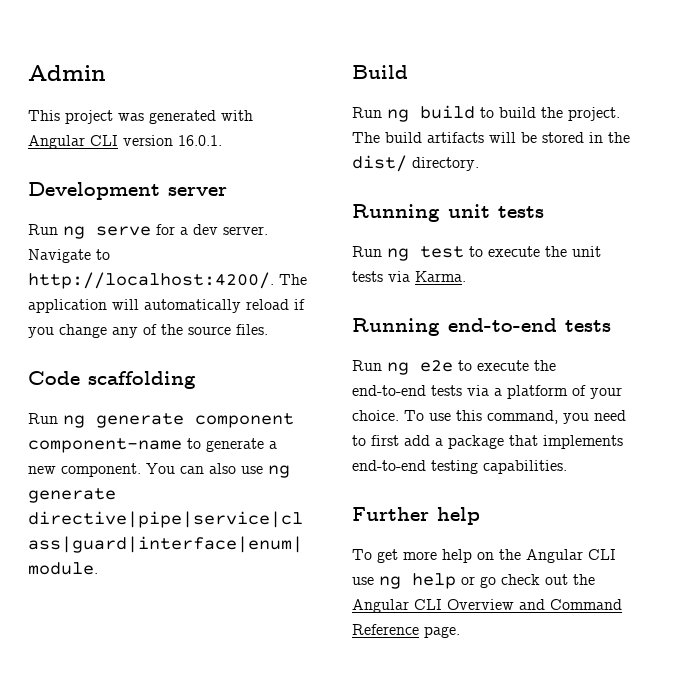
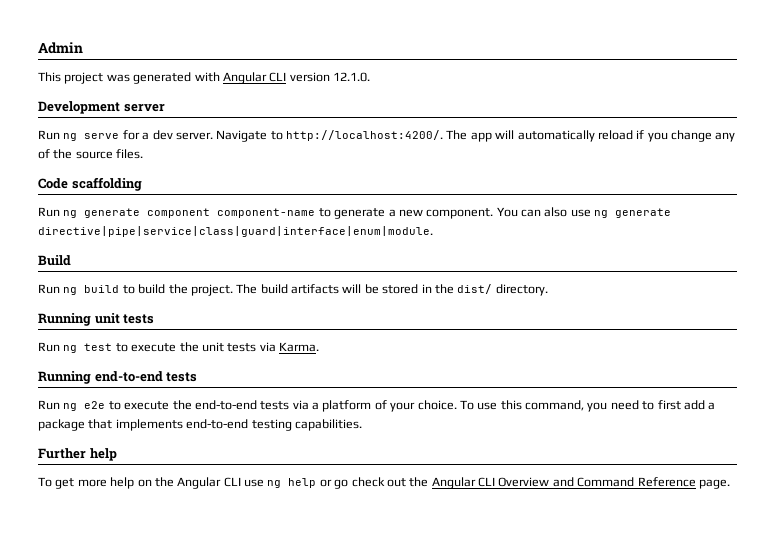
[178,135,222,146] 16.0.1. -> [333,72,370,82] 12.1.0.
[28,299,107,313] application -> [470,132,492,142] app

